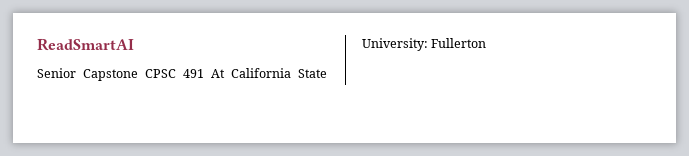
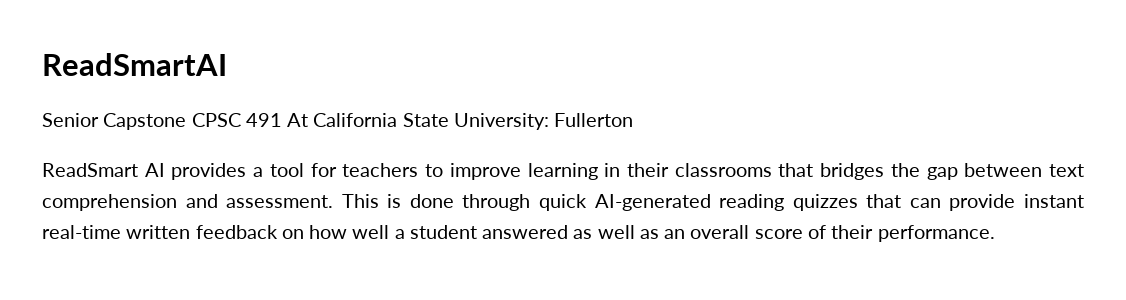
(487, 43) none -> [42,163,1084,180] [42,194,1084,211] [42,225,995,242] // ReadSmart AI provides a tool for teachers to improve learning in their classrooms that bridges the gap between text comprehension and assessment. This is done through quick AI-generated reading quizzes that can provide instant real-time written feedback on how well a student answered as well as an overall score of their performance.

